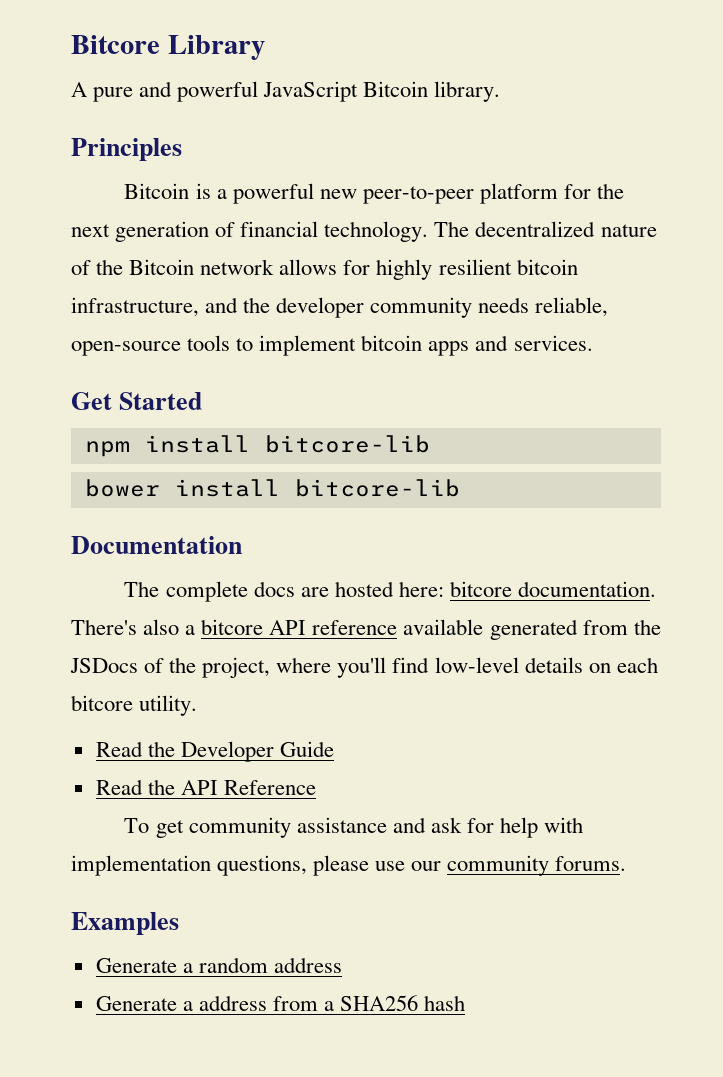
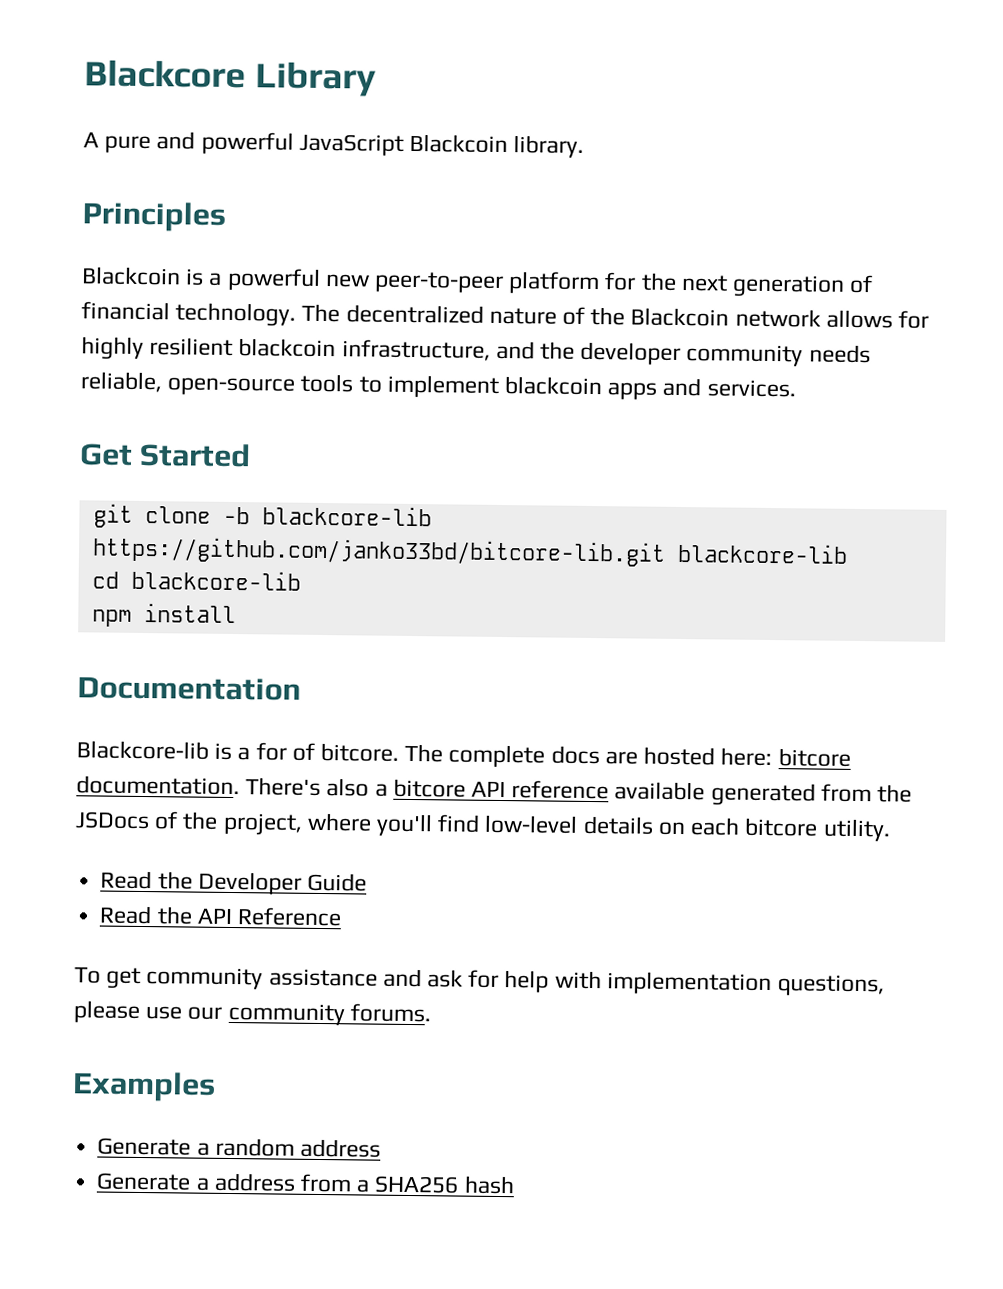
[71,35,160,54] Bitcore -> [84,59,246,89] Blackcore
[363,81,429,97] Bitcoin -> [409,133,509,154] Blackcoin
[124,183,190,199] Bitcoin -> [81,266,181,286] Blackcoin
[129,259,195,275] Bitcoin -> [630,307,730,327] Blackcoin
[516,259,578,275] bitcoin -> [238,338,337,358] blackcoin
[361,335,423,351] bitcoin -> [504,376,603,396] blackcoin
[84,435,430,457] [84,479,460,497] [71,536,242,554] npm install bitcore-lib // bower install bitcore-lib // Documentation // -> [92,503,432,528] [91,536,848,567] [91,569,301,591] [91,602,236,627] [77,676,301,701] [76,740,400,762] git clone -b blackcore-lib https://github.com/janko33bd/bitcore-lib.git blackcore-lib // cd blackcore-lib // npm install // Documentation // Blackcore-lib is a for of bitcore.

